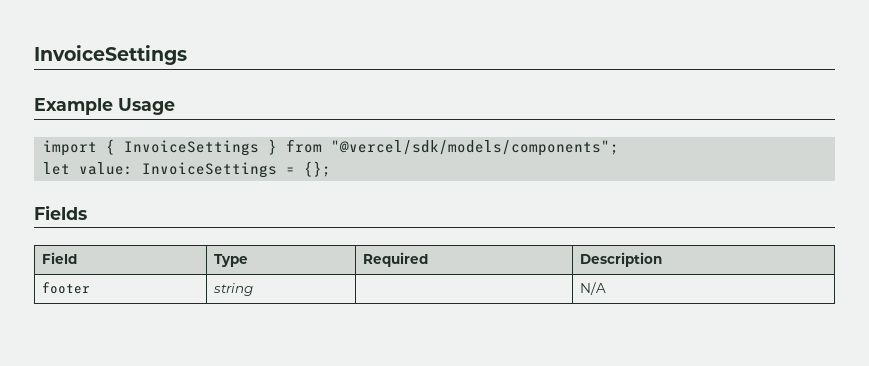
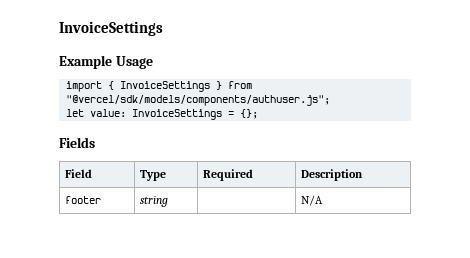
[331,140,619,156] "@vercel/sdk/models/components"; -> [66,95,331,106] "@vercel/sdk/models/components/authuser.js";

